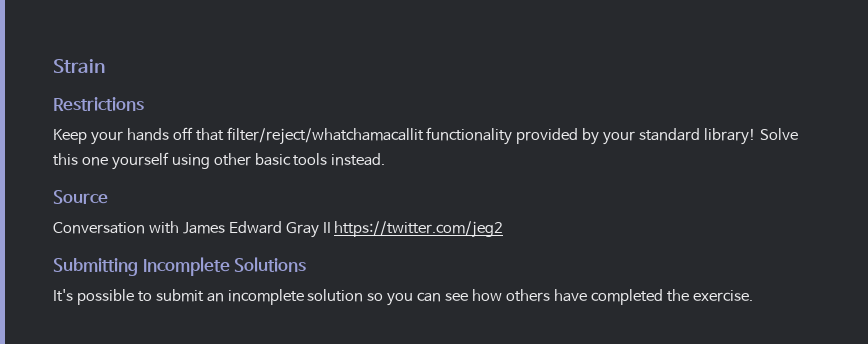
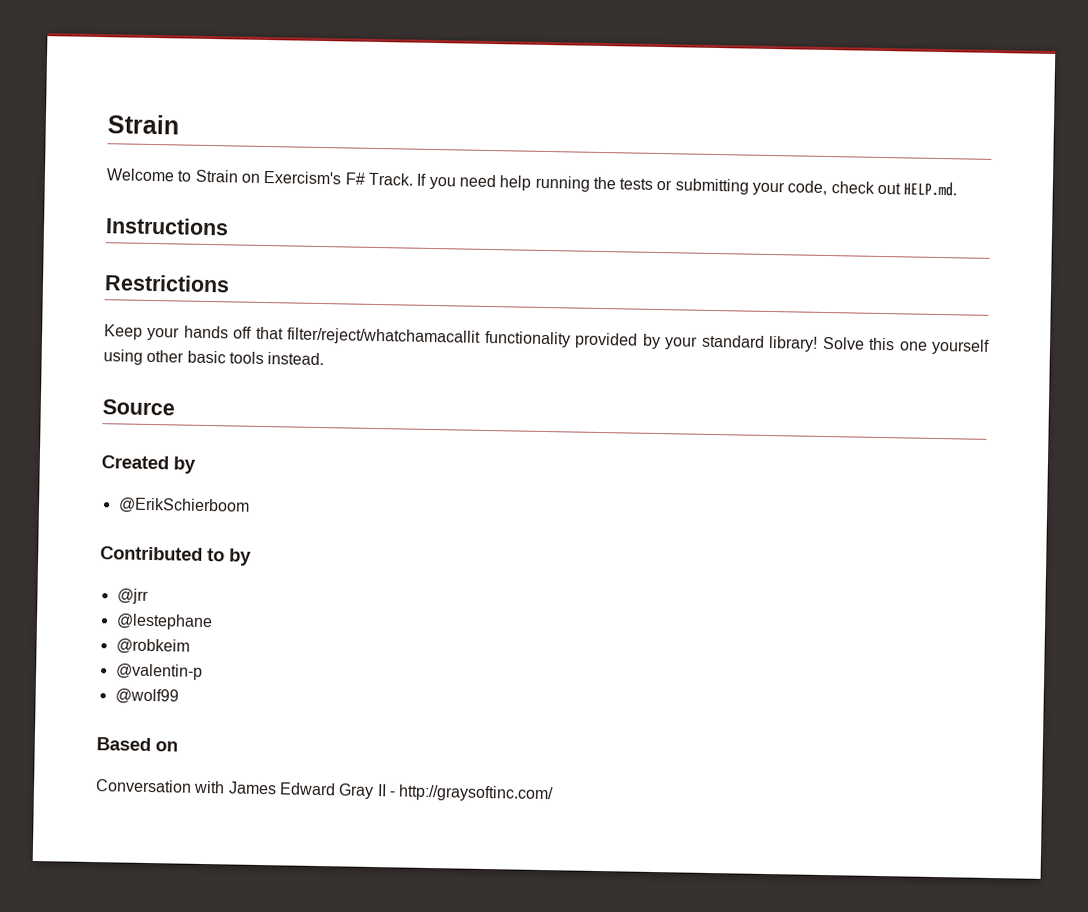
[53,59,105,73] Strain -> [107,114,180,135] [106,168,958,197] [105,217,229,236] Strain // Welcome to Strain on Exercism's F# Track. If you need help running the tests or submitting your code, check out HELP.md. // Instructions
(108, 197) none -> [101,455,196,474] [117,497,250,515] [100,546,252,566] [116,588,149,604] [115,613,213,631] [115,638,190,655] [114,663,203,680] [114,688,179,705] [96,737,178,752] // Created by // @ErikSchierboom // Contributed to by // @jrr // @lestephane // @robkeim // @valentin-p // @wolf99 // Based on
[334,221,504,238] [53,257,307,276] [53,289,753,306] https://twitter.com/jeg2 // Submitting Incomplete Solutions // It's possible to submit an incomplete solution so you can see how others have completed the exercise. -> [388,784,555,803] - http://graysoftinc.com/

